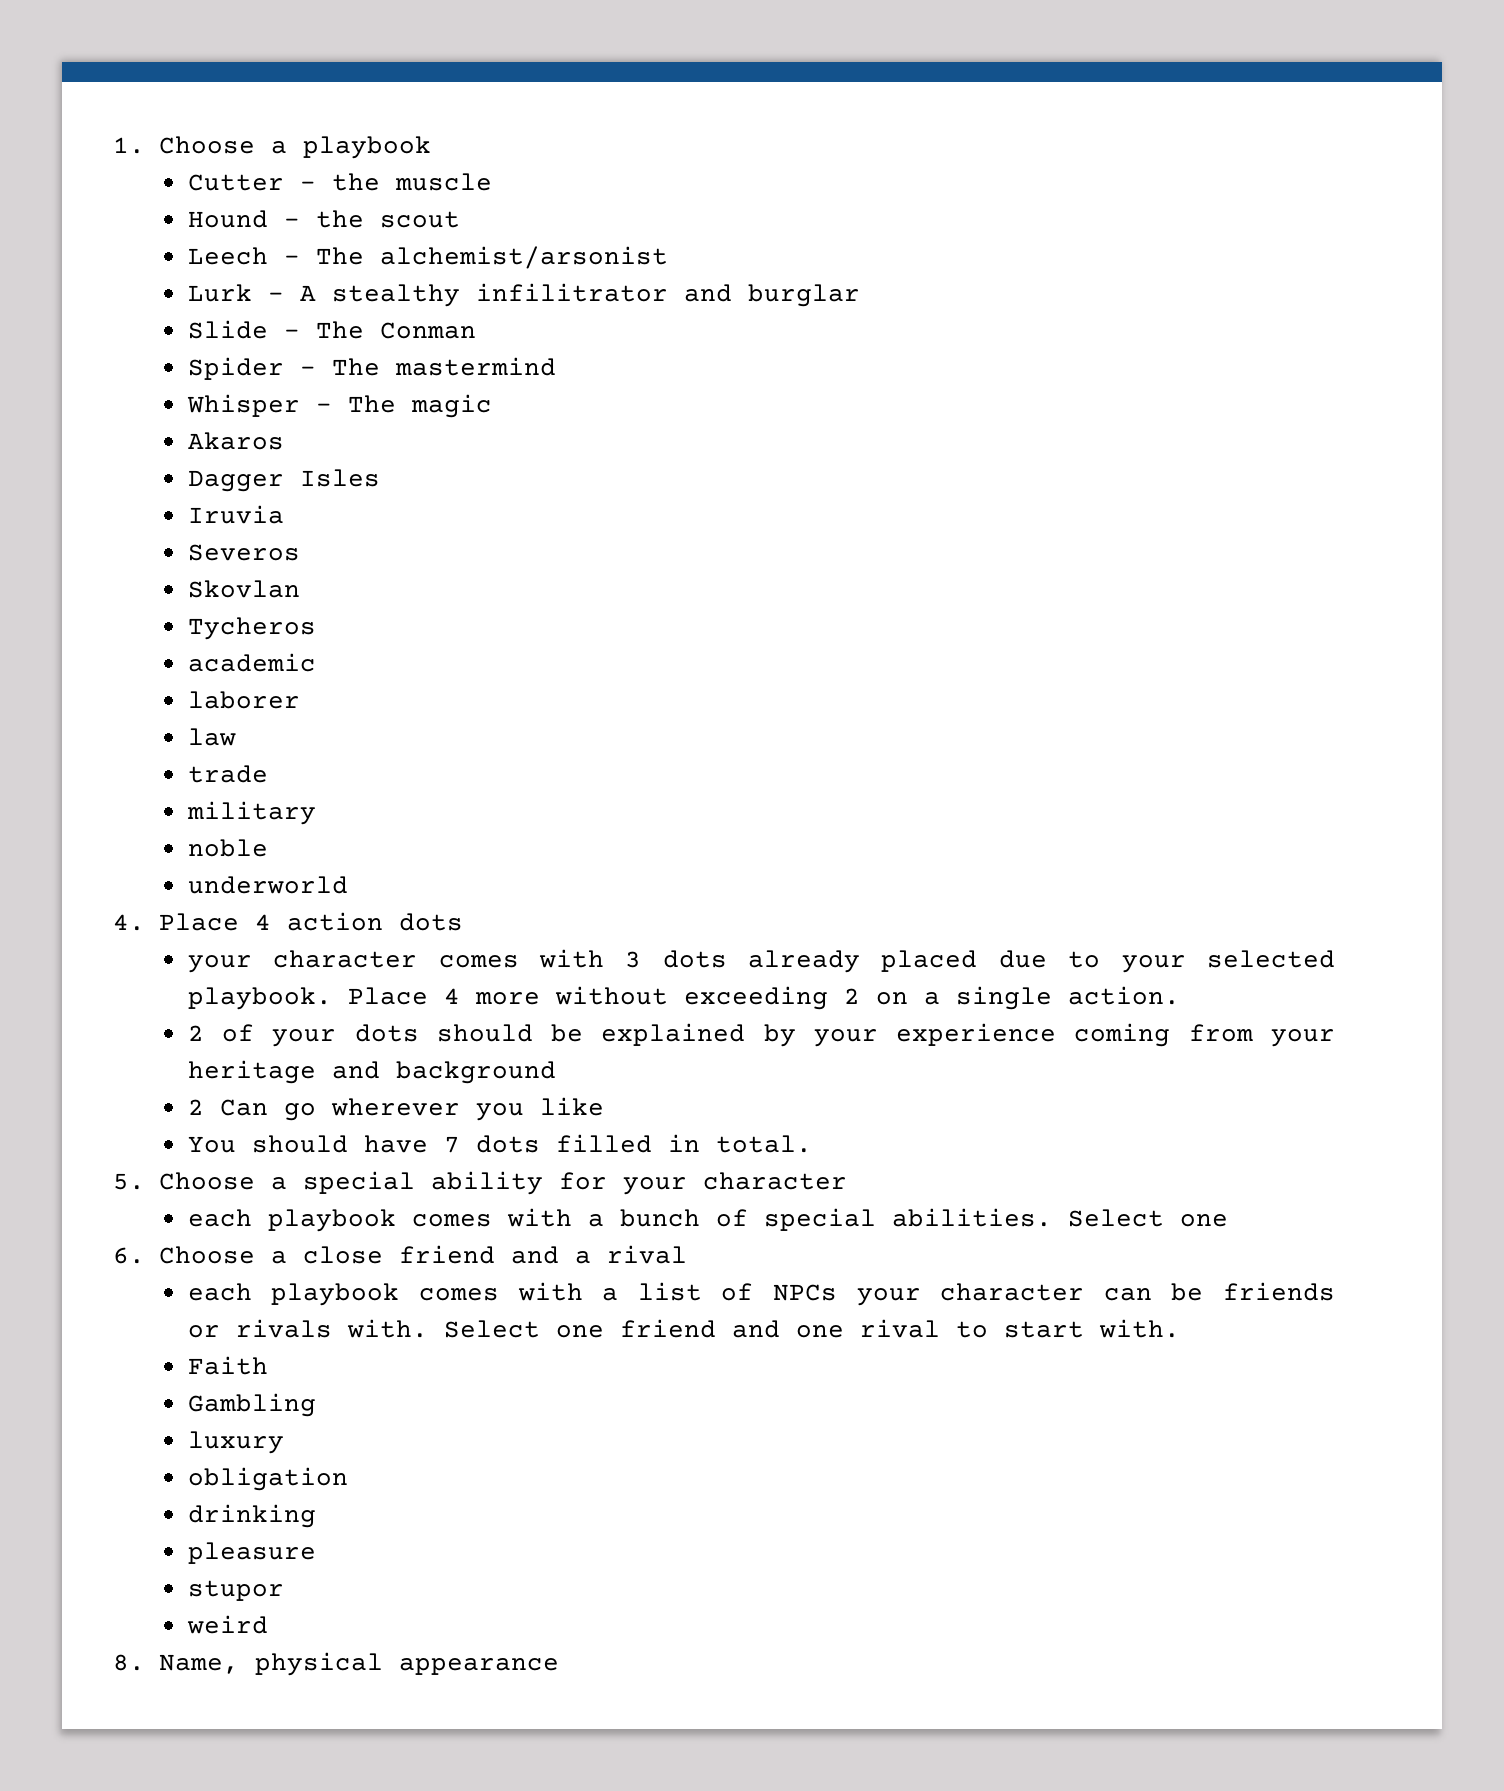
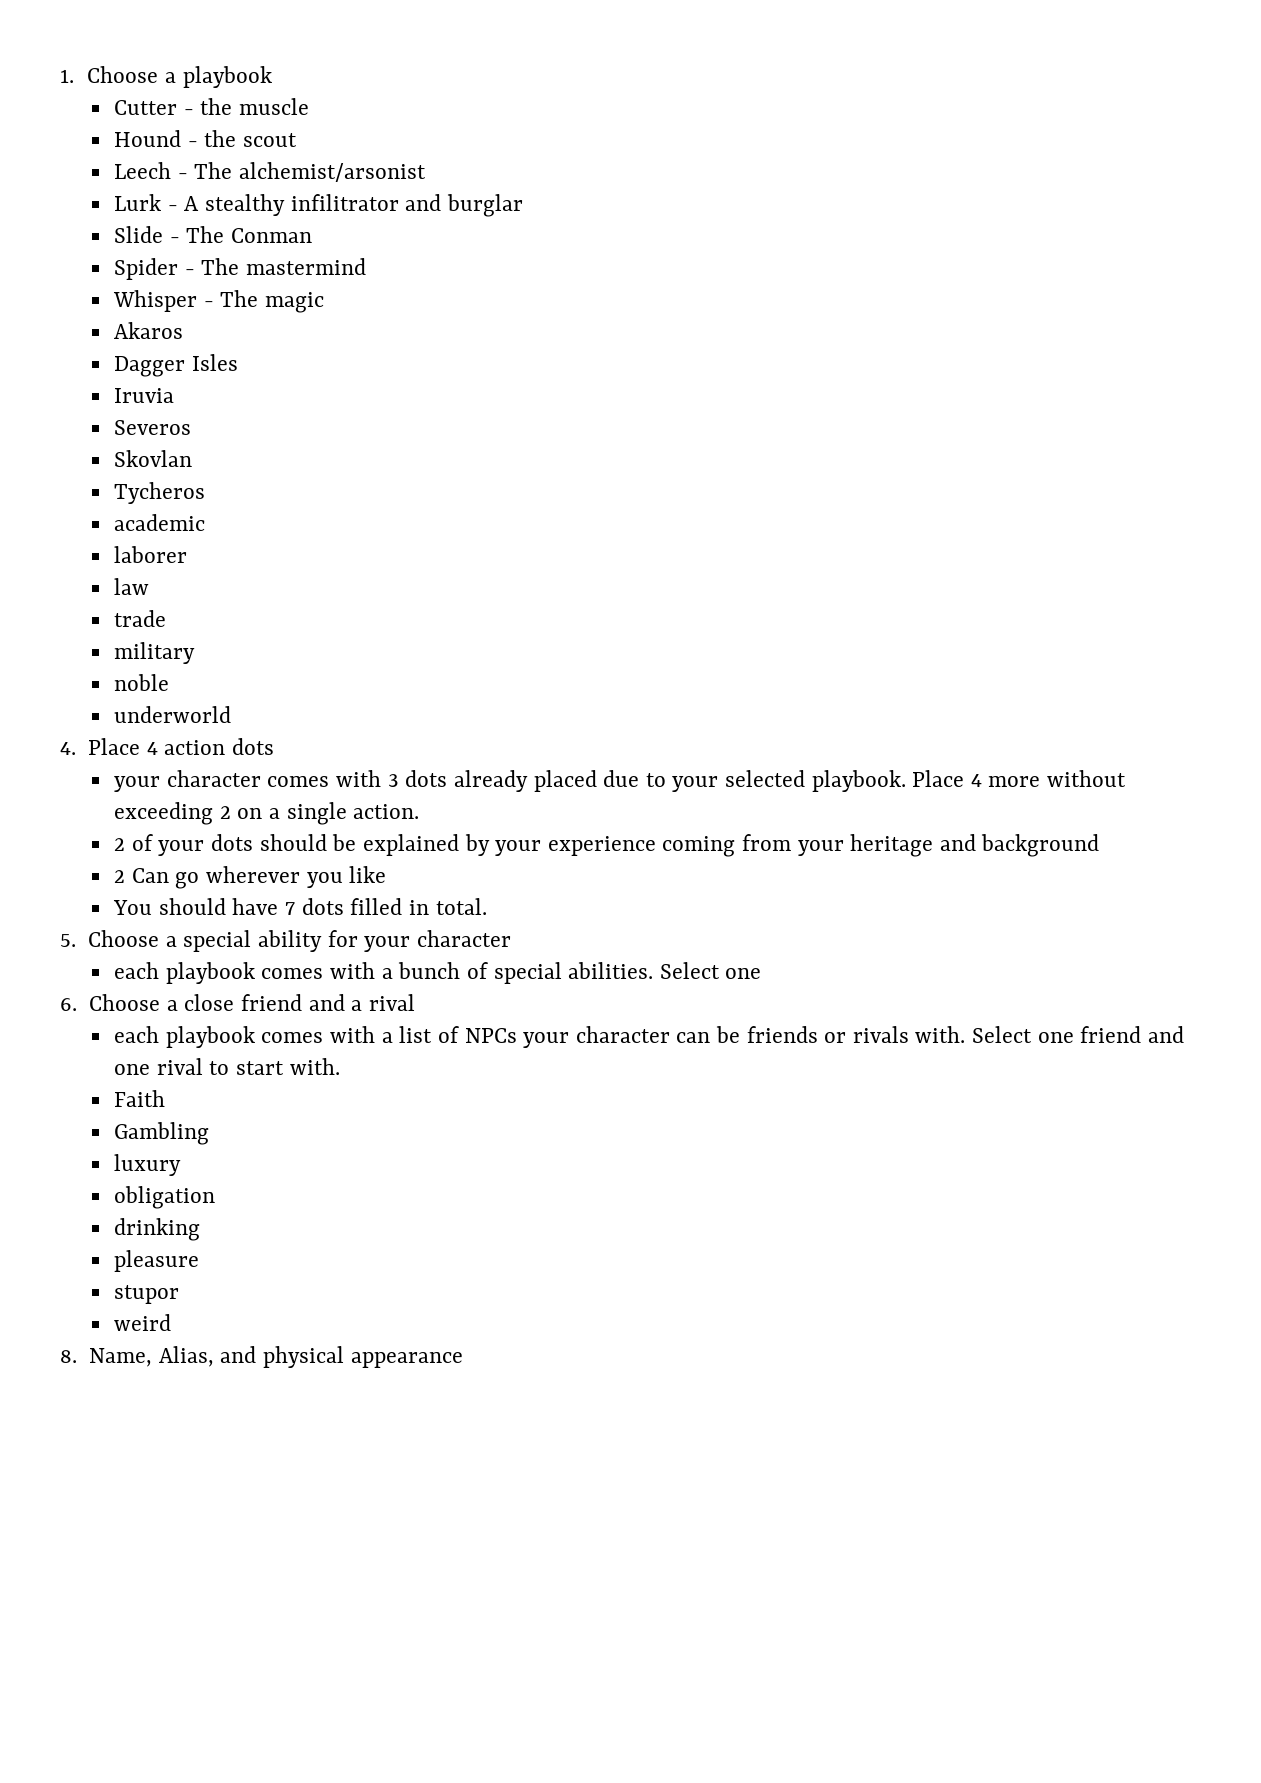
(240, 1664) none -> [158,1346,257,1367] Alias, and

